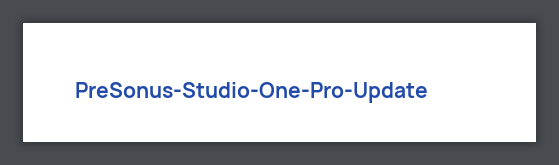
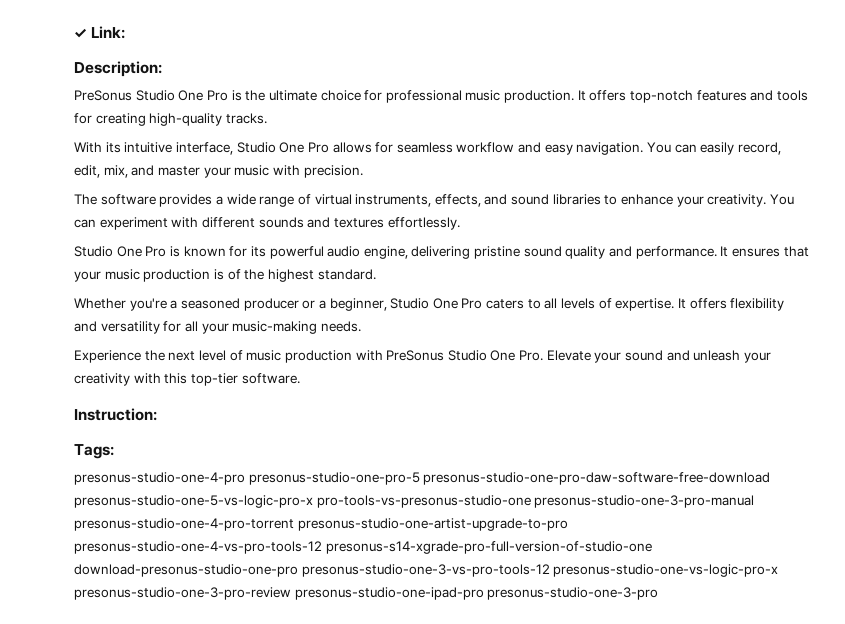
[75,82,428,103] PreSonus-Studio-One-Pro-Update -> [74,26,126,39] [74,61,162,77] [74,90,808,103] [74,113,267,126] [74,142,781,155] [74,165,363,178] [74,194,794,207] [74,217,460,230] [74,246,809,259] [74,269,376,282] [74,298,785,311] [74,321,361,334] [74,350,771,363] [74,373,300,386] [74,408,157,421] [74,444,114,459] [74,472,771,485] [74,495,755,508] [74,518,568,531] [74,541,652,554] [74,564,779,577] [74,587,659,600] ✓ Link: // Description: // PreSonus Studio One Pro is the ultimate choice for professional music production. It offers top-notch features and tools for creating high-quality tracks. // With its intuitive interface, Studio One Pro allows for seamless workflow and easy navigation. You can easily record, edit, mix, and master your music with precision. // The software provides a wide range of virtual instruments, effects, and sound libraries to enhance your creativity. You can experiment with different sounds and textures effortlessly. // Studio One Pro is known for its powerful audio engine, delivering pristine sound quality and performance. It ensures that your music production is of the highest standard. // Whether you're a seasoned producer or a beginner, Studio One Pro caters to all levels of expertise. It offers flexibility and versatility for all your music-making needs. // Experience the next level of music production with PreSonus Studio One Pro. Elevate your sound and unleash your creativity with this top-tier software. // Instruction: // Tags: // presonus-studio-one-4-pro presonus-studio-one-pro-5 presonus-studio-one-pro-daw-software-free-download presonus-studio-one-5-vs-logic-pro-x pro-tools-vs-presonus-studio-one presonus-studio-one-3-pro-manual presonus-studio-one-4-pro-torrent presonus-studio-one-artist-upgrade-to-pro presonus-studio-one-4-vs-pro-tools-12 presonus-s14-xgrade-pro-full-version-of-studio-one download-presonus-studio-one-pro presonus-studio-one-3-vs-pro-tools-12 presonus-studio-one-vs-logic-pro-x presonus-studio-one-3-pro-review presonus-studio-one-ipad-pro presonus-studio-one-3-pro

